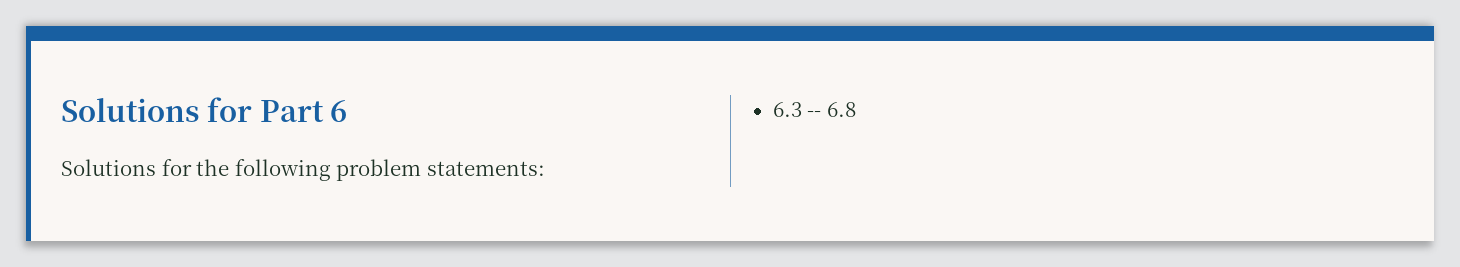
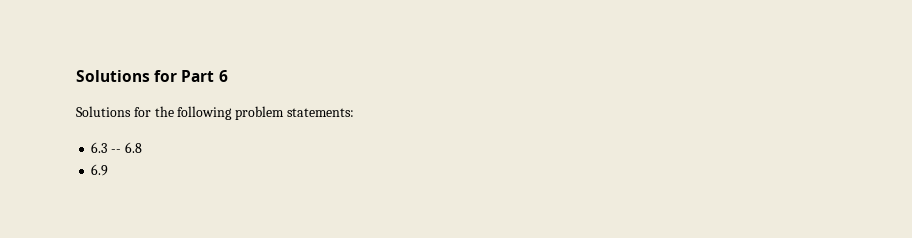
(856, 109) none -> [91,164,109,176] // 6.9

